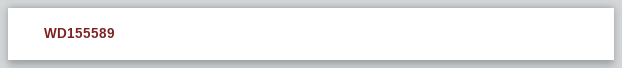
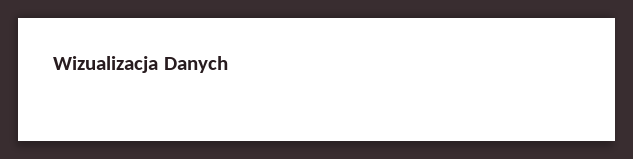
[44,28,115,38] WD155589 -> [53,56,228,73] Wizualizacja Danych

